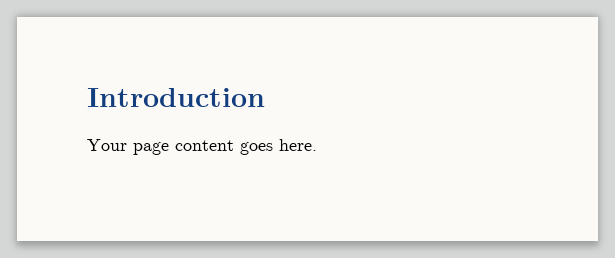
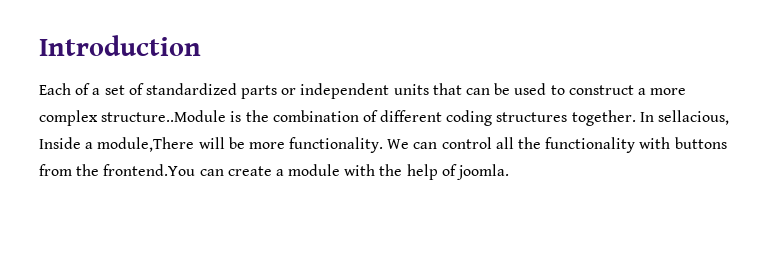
[87,139,317,155] Your page content goes here. -> [39,83,687,99] [39,110,730,126] [39,137,727,153] [39,164,510,180] Each of a set of standardized parts or independent units that can be used to construct a more complex structure..Module is the combination of different coding structures together. In sellacious, Inside a module,There will be more functionality. We can control all the functionality with buttons from the frontend.You can create a module with the help of joomla.

